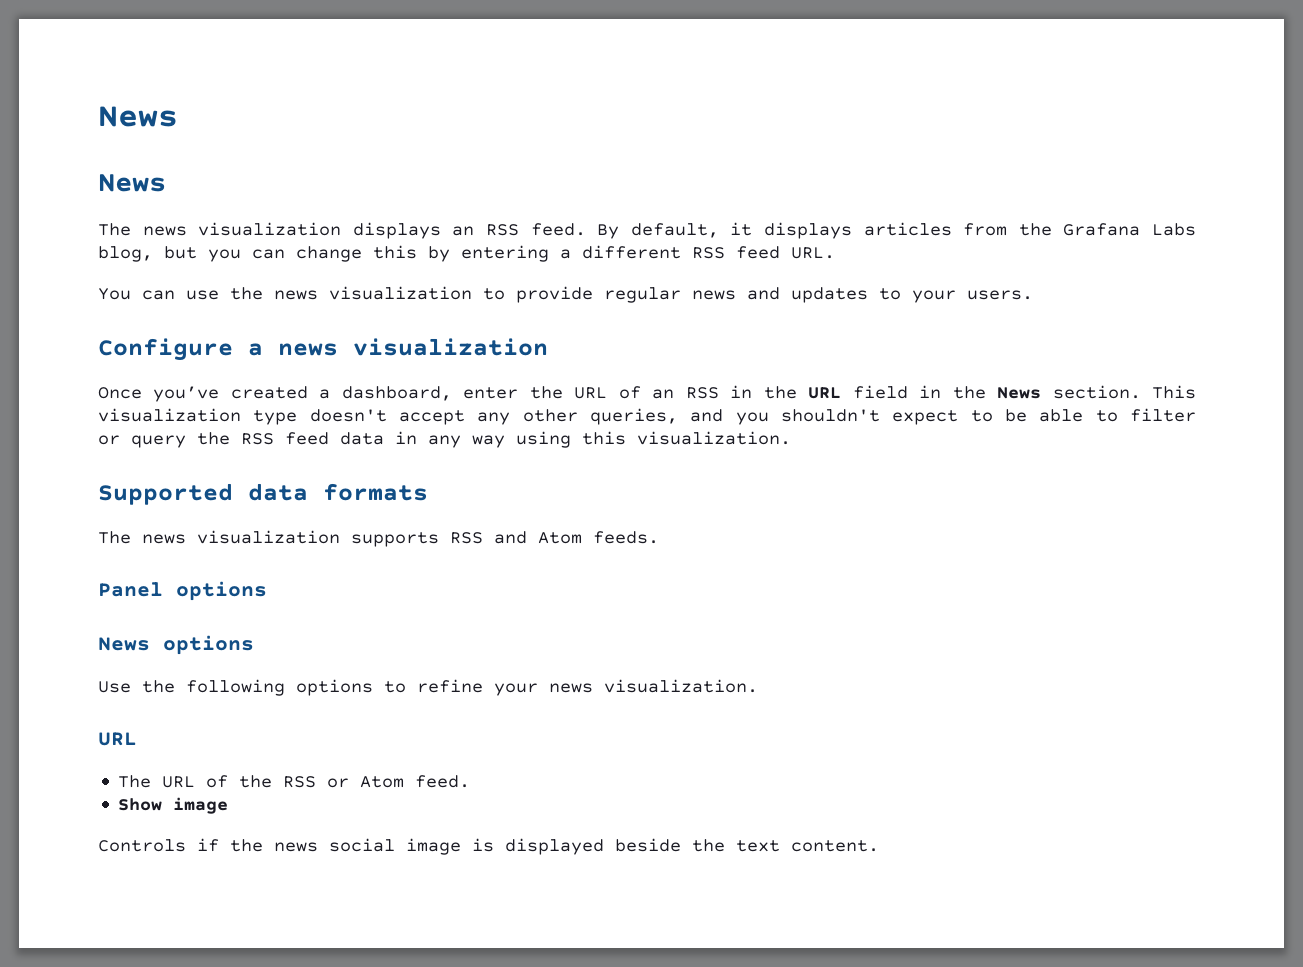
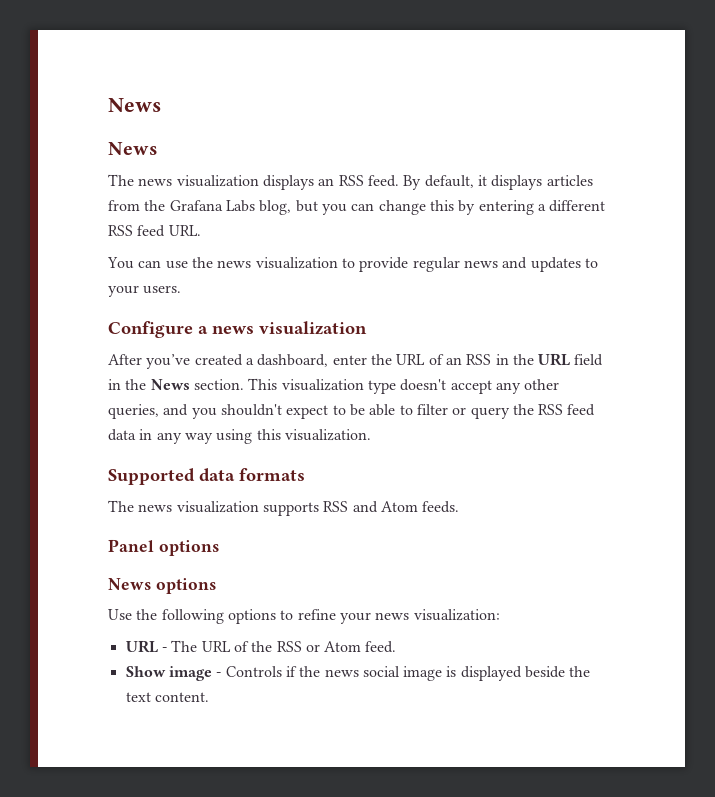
[98,387,142,399] Once -> [108,354,142,365] After
[604,679,758,693] [98,732,137,746] visualization. // URL // -> [413,609,500,621] [125,640,167,653] visualization: // URL -
(229, 805) // -> [216,672,222,677] -

